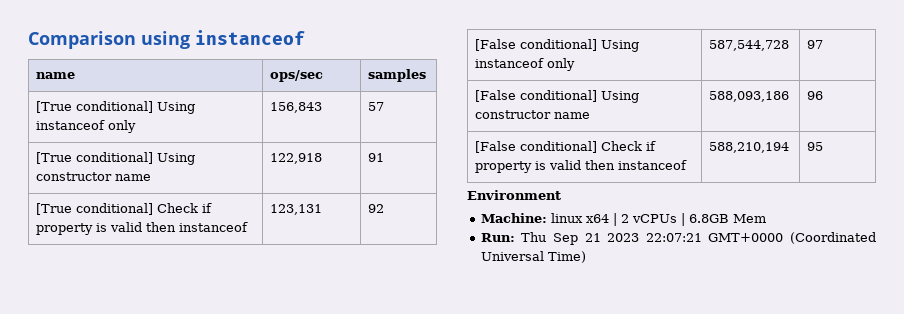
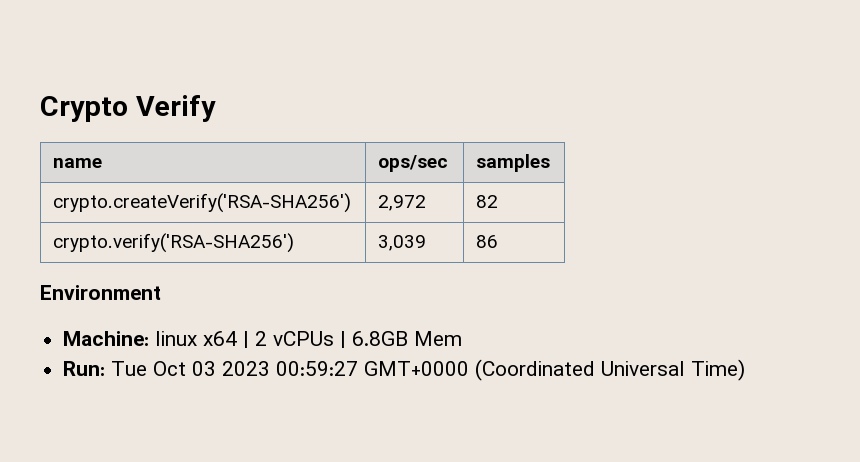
[28,30,305,49] Comparison using instanceof -> [40,95,216,122] Crypto Verify
[36,101,196,114] [36,120,137,133] [270,102,323,113] [368,102,385,111] [36,152,196,165] [36,172,152,181] [270,153,323,164] [368,153,385,162] [36,203,213,215] [36,222,249,235] [270,204,323,215] [368,204,385,213] [475,39,640,52] [475,58,576,71] [709,40,790,51] [807,40,824,49] [475,90,640,103] [475,110,591,119] [709,91,790,102] [807,91,824,100] [475,141,657,153] [475,160,688,173] [709,142,790,153] [807,142,824,151] [True conditional] Using instanceof only | 156,843 | 57 // [True conditional] Using constructor name | 122,918 | 91 // [True conditional] Check if property is valid then instanceof | 123,131 | 92 // [False conditional] Using instanceof only | 587,544,728 | 97 // [False conditional] Using constructor name | 588,093,186 | 96 // [False conditional] Check if property is valid then instanceof | 588,210,194 | 95 -> [53,193,352,213] [378,195,427,211] [476,195,499,208] [53,233,295,253] [378,235,427,251] [476,235,499,248] crypto.createVerify('RSA-SHA256') | 2,972 | 82 // crypto.verify('RSA-SHA256') | 3,039 | 86
[521,232,702,245] Thu Sep 21 2023 22:07:21 -> [111,361,359,376] Tue Oct 03 2023 00:59:27

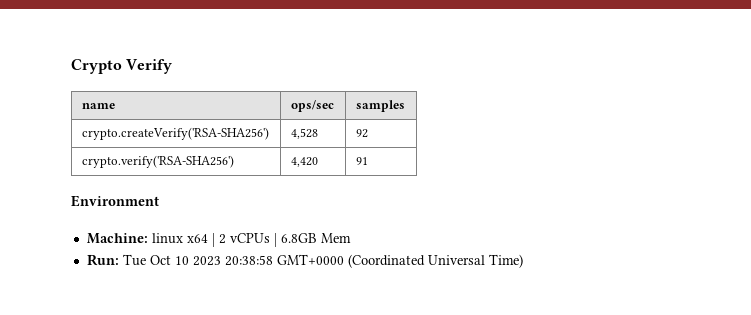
[378,195,427,211] [476,195,499,208] 2,972 | 82 -> [290,128,318,139] [355,129,368,138] 4,528 | 92
[378,235,427,251] [476,235,499,248] 3,039 | 86 -> [290,157,318,167] [355,157,368,165] 4,420 | 91
[192,361,359,376] 03 2023 00:59:27 -> [174,255,273,266] 10 2023 20:38:58

